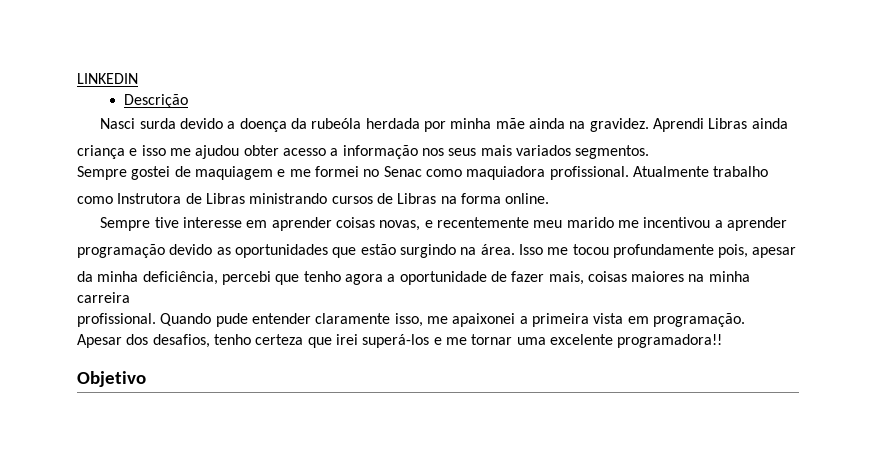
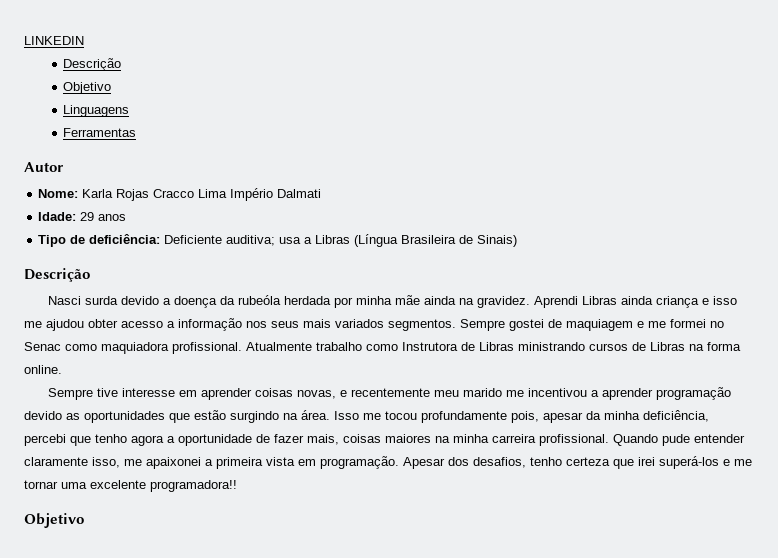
(189, 101) none -> [63,82,112,94] [63,105,130,117] [63,128,137,137] [24,162,63,172] [38,188,322,201] [38,212,127,221] [38,234,518,247] [24,268,90,282] // Objetivo // Linguagens // Ferramentas // Autor // Nome: Karla Rojas Cracco Lima Império Dalmati // Idade: 29 anos // Tipo de deficiência: Deficiente auditiva; usa a Libras (Língua Brasileira de Sinais) // Descrição
(788, 123) // -> (653, 300) none
(650, 152) // -> (456, 325) none
(769, 171) // -> (362, 346) none
(787, 224) // -> (653, 394) none
(797, 252) // -> (583, 417) none
(130, 297) // -> (536, 438) none
(745, 320) // -> (399, 462) none

